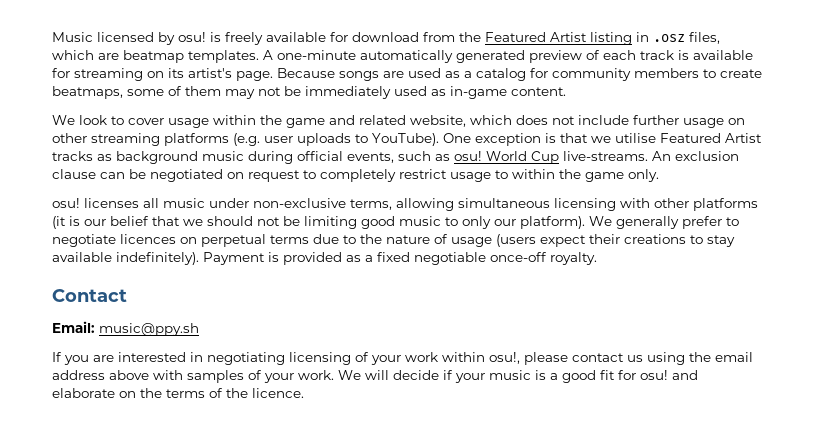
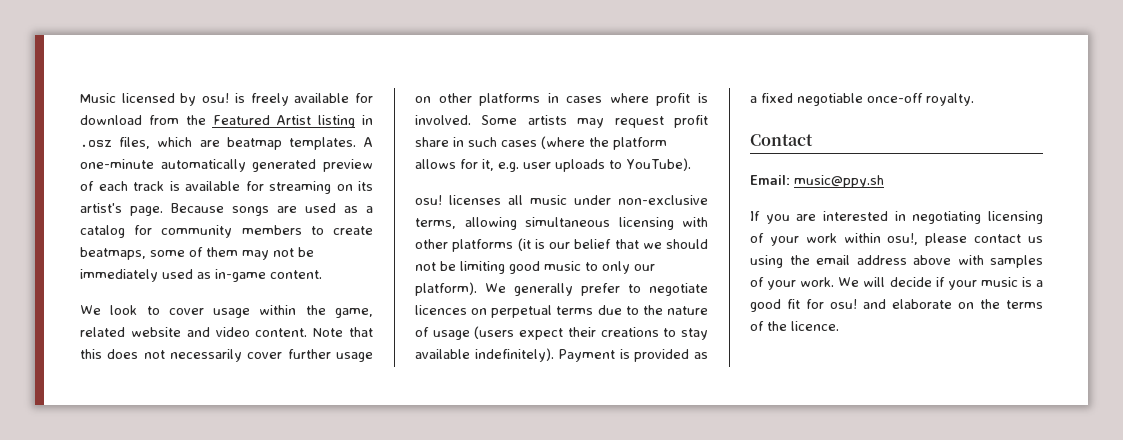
[286,115,745,128] [52,133,762,146] [52,151,739,164] [52,169,659,182] game and related website, which does not include further usage on other streaming platforms (e.g. user uploads to YouTube). One exception is that we utilise Featured Artist tracks as background music during official events, such as osu! World Cup live-streams. An exclusion clause can be negotiated on request to completely restrict usage to within the game only. -> [335,308,373,318] [80,327,374,337] [80,349,373,362] [415,93,708,106] [415,115,708,128] [415,136,667,150] [415,158,691,172] game, related website and video content. Note that this does not necessarily cover further usage on other platforms in cases where profit is involved. Some artists may request profit share in such cases (where the platform allows for it, e.g. user uploads to YouTube).

